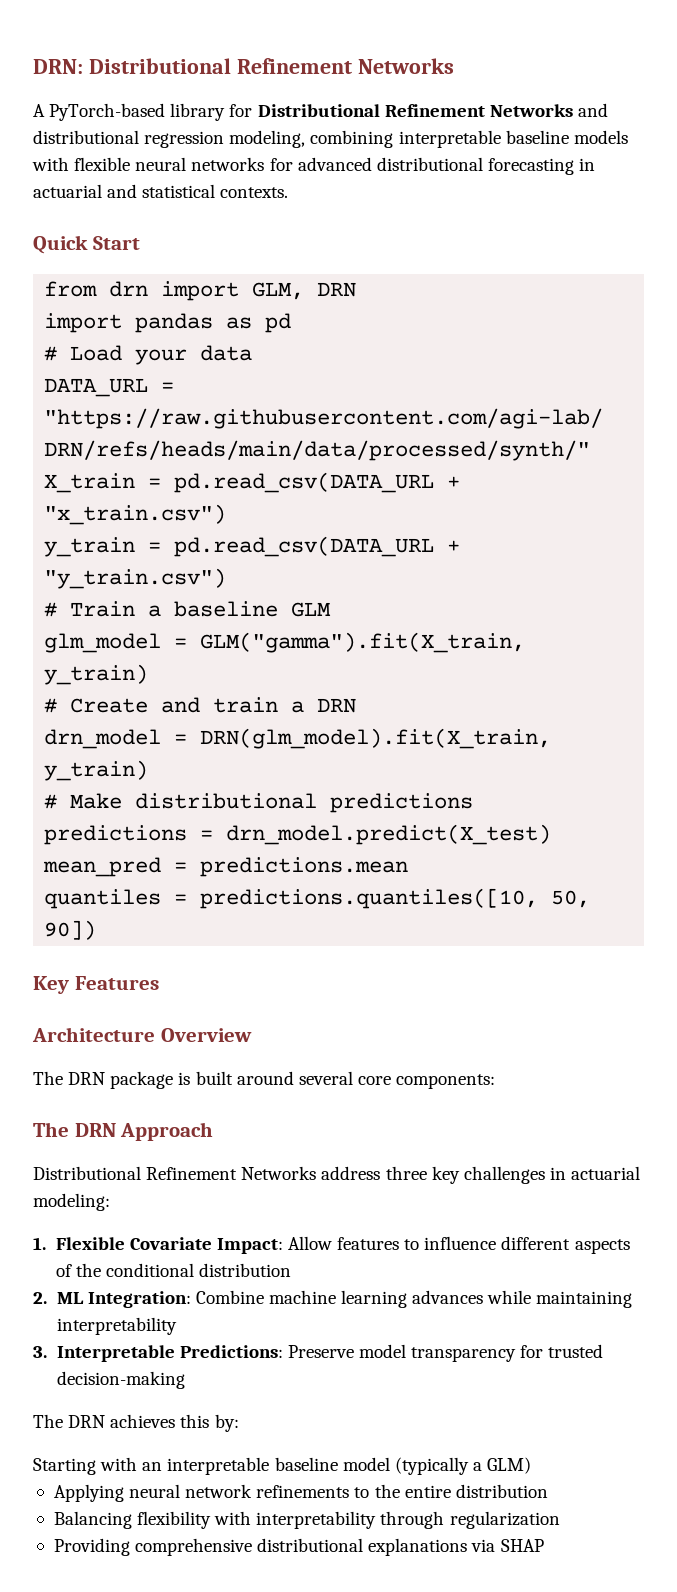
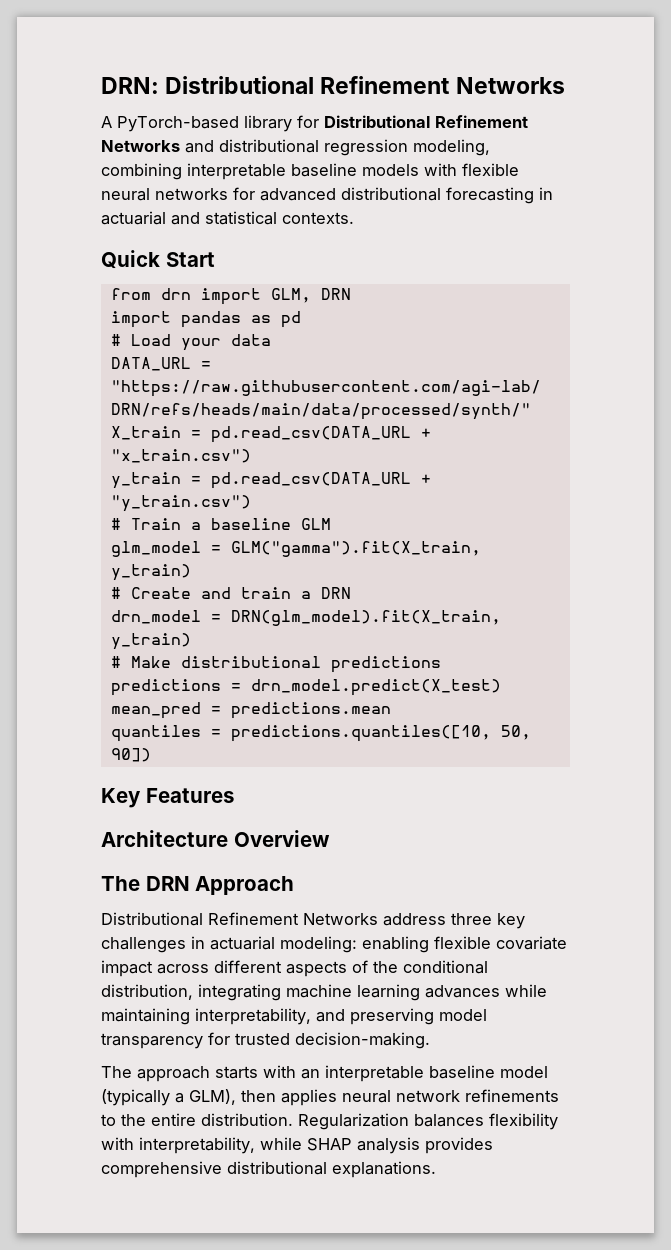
[33,1071,496,1089] // The DRN package is built around several core components: -> (330, 838) none
[33,1236,497,1254] // 1. Flexible Covariate Impact: Allow features to influence -> [362,936,567,953] [101,960,209,977] enabling flexible covariate impact across
[198,1263,291,1277] [33,1290,264,1308] distribution // 2. ML Integration: Combine -> [101,984,281,1001] distribution, integrating
[56,1317,177,1335] [33,1345,354,1362] interpretability // 3. Interpretable Predictions: Preserve -> [195,1008,434,1025] interpretability, and preserving
[56,1371,185,1389] [33,1414,239,1432] [33,1458,96,1475] decision-making // The DRN achieves this by: // Starting -> [295,1032,430,1049] [101,1066,258,1082] decision-making. // The approach starts
[487,1457,532,1474] [53,1484,124,1502] GLM) // Applying -> [189,1089,337,1106] GLM), then applies
[455,1484,548,1498] [53,1511,560,1529] [53,1538,544,1556] distribution // Balancing flexibility with interpretability through regularization // Providing comprehensive distributional explanations via SHAP -> [201,1113,558,1130] [101,1137,493,1154] [101,1161,436,1178] distribution. Regularization balances flexibility with interpretability, while SHAP analysis provides comprehensive distributional explanations.

